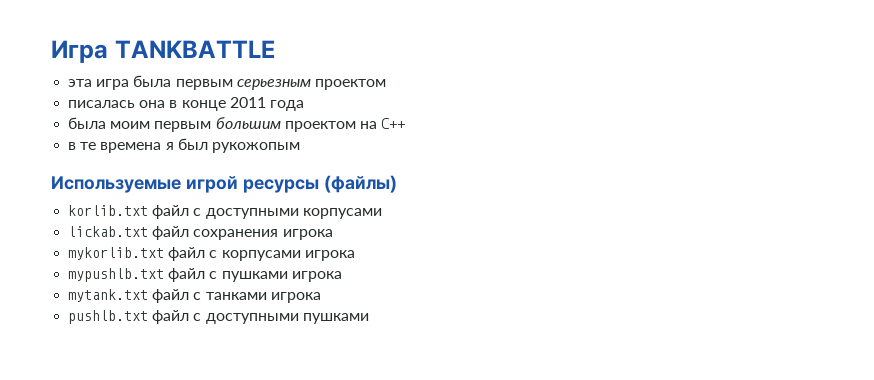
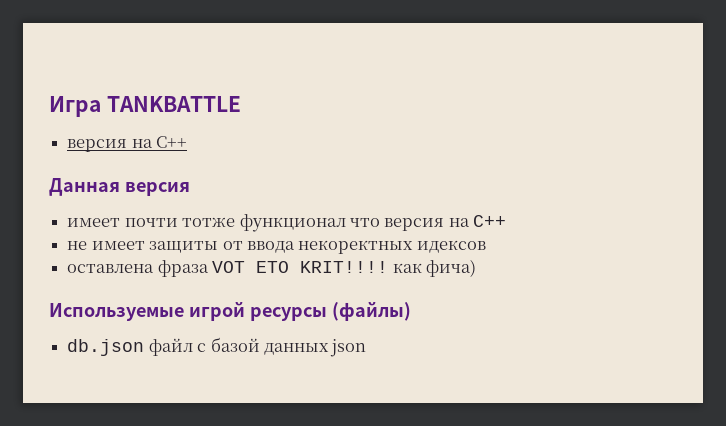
[68,75,386,90] [68,97,304,111] [68,117,406,132] [68,138,300,153] эта игра была первым серьезным проектом // писалась она в конце 2011 года // была моим первым большим проектом на C++ // в те времена я был рукожопым -> [67,136,188,152] [49,178,190,196] [67,214,507,232] [67,240,486,254] [67,259,476,277] версия на C++ // Данная версия // имеет почти тотже функционал что версия на C++ // не имеет защиты от ввода некоректных идексов // оставлена фраза VOT ETO KRIT!!!! как фича)
[68,205,382,219] [68,226,333,240] [68,247,355,261] [68,268,342,282] [68,289,321,303] [68,310,369,324] korlib.txt файл с доступными корпусами // lickab.txt файл сохранения игрока // mykorlib.txt файл с корпусами игрока // mypushlb.txt файл с пушками игрока // mytank.txt файл с танками игрока // pushlb.txt файл с доступными пушками -> [67,337,367,357] db.json файл с базой данных json

